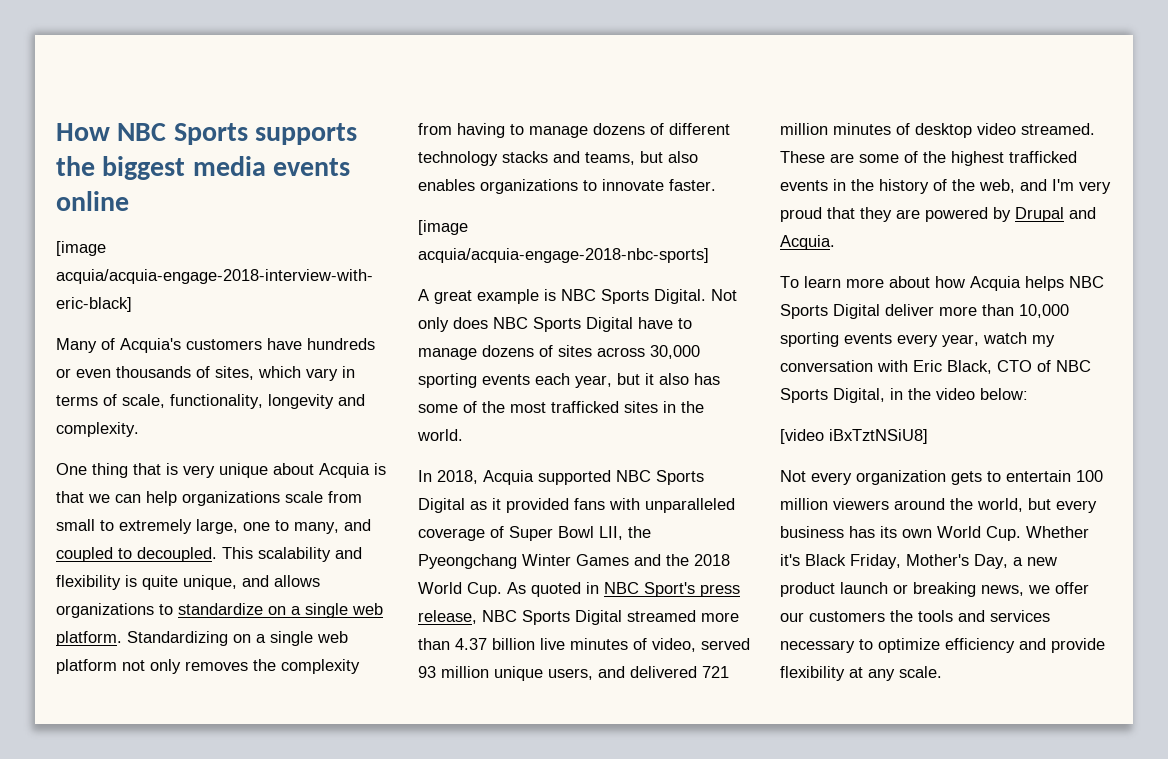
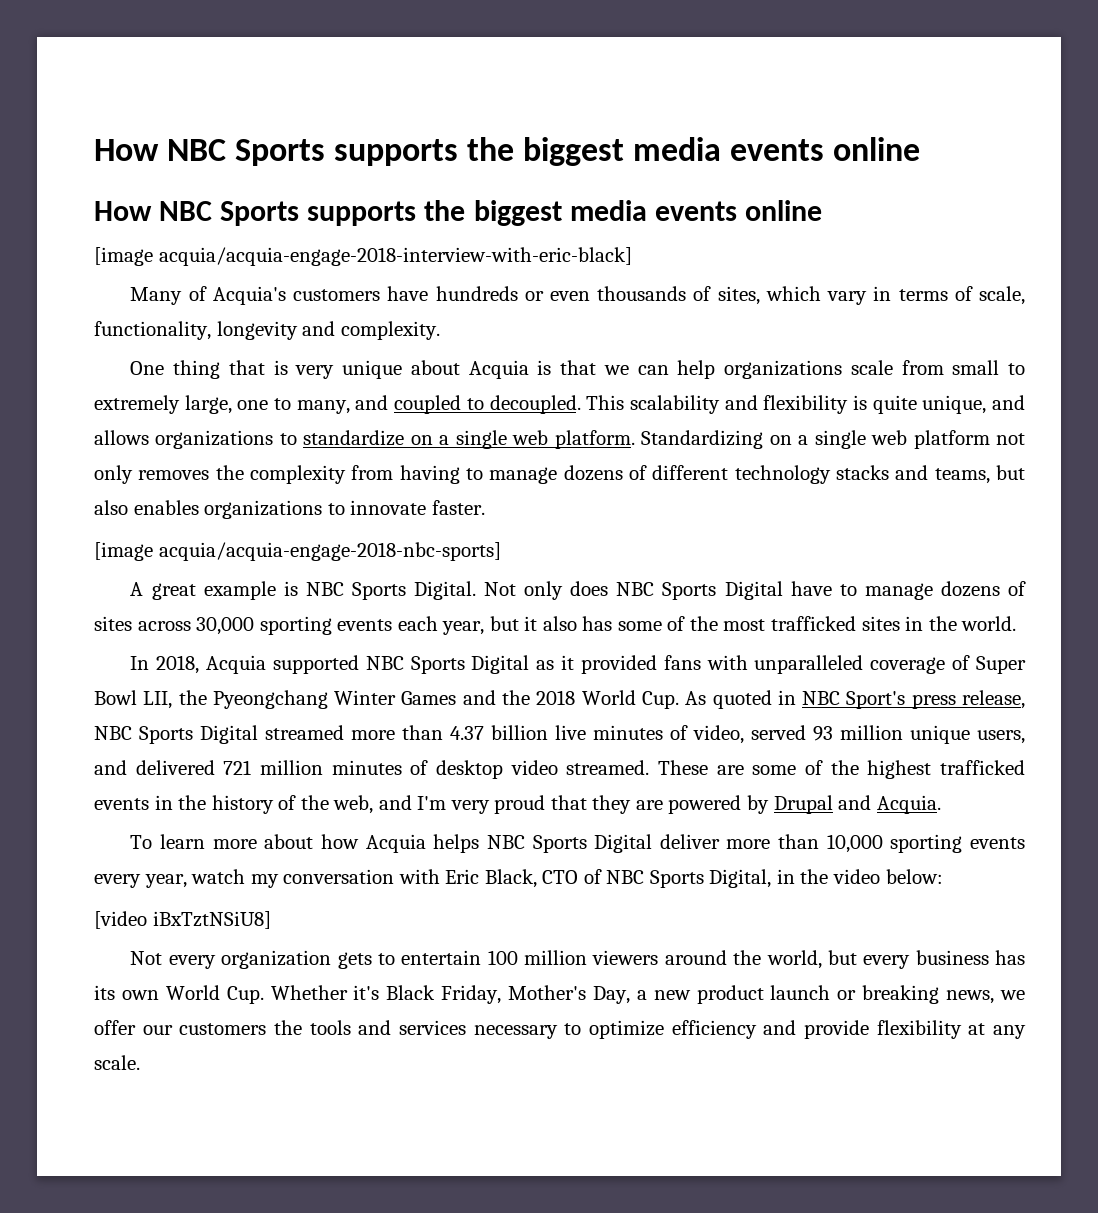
[56,123,358,145] [56,156,351,180] [56,191,129,211] How NBC Sports supports the biggest media events online -> [94,137,921,166] [94,200,822,226] How NBC Sports supports the biggest media events online // How NBC Sports supports the biggest media events online

